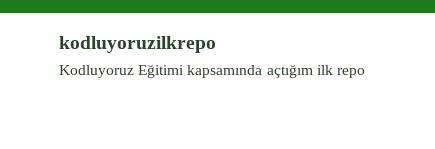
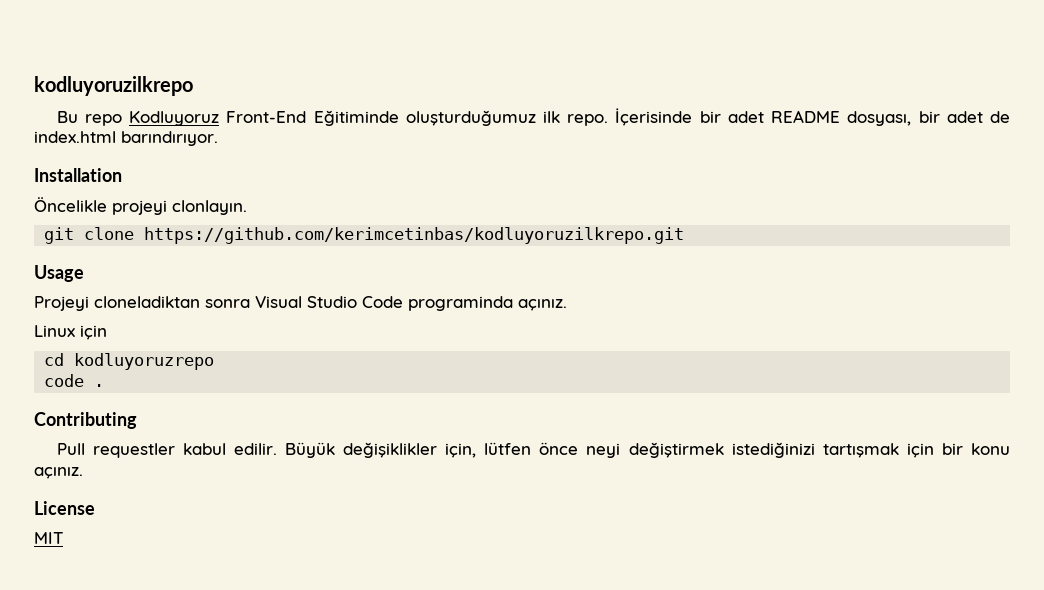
[59,64,365,78] Kodluyoruz Eğitimi kapsamında açtığım ilk repo -> [56,108,1011,126] [34,131,218,146] [34,168,122,182] [34,197,247,215] [44,227,685,244] [34,265,84,282] [34,296,567,311] [34,325,107,340] [44,353,215,370] [44,374,105,387] [34,412,137,429] [56,442,1011,458] [34,467,83,479] [34,501,95,515] [34,532,63,544] Bu repo Kodluyoruz Front-End Eğitiminde oluşturduğumuz ilk repo. İçerisinde bir adet README dosyası, bir adet de index.html barındırıyor. // Installation // Öncelikle projeyi clonlayın. // git clone https://github.com/kerimcetinbas/kodluyoruzilkrepo.git // Usage // Projeyi cloneladiktan sonra Visual Studio Code programinda açınız. // Linux için // cd kodluyoruzrepo // code . // Contributing // Pull requestler kabul edilir. Büyük değişiklikler için, lütfen önce neyi değiştirmek istediğinizi tartışmak için bir konu açınız. // License // MIT

